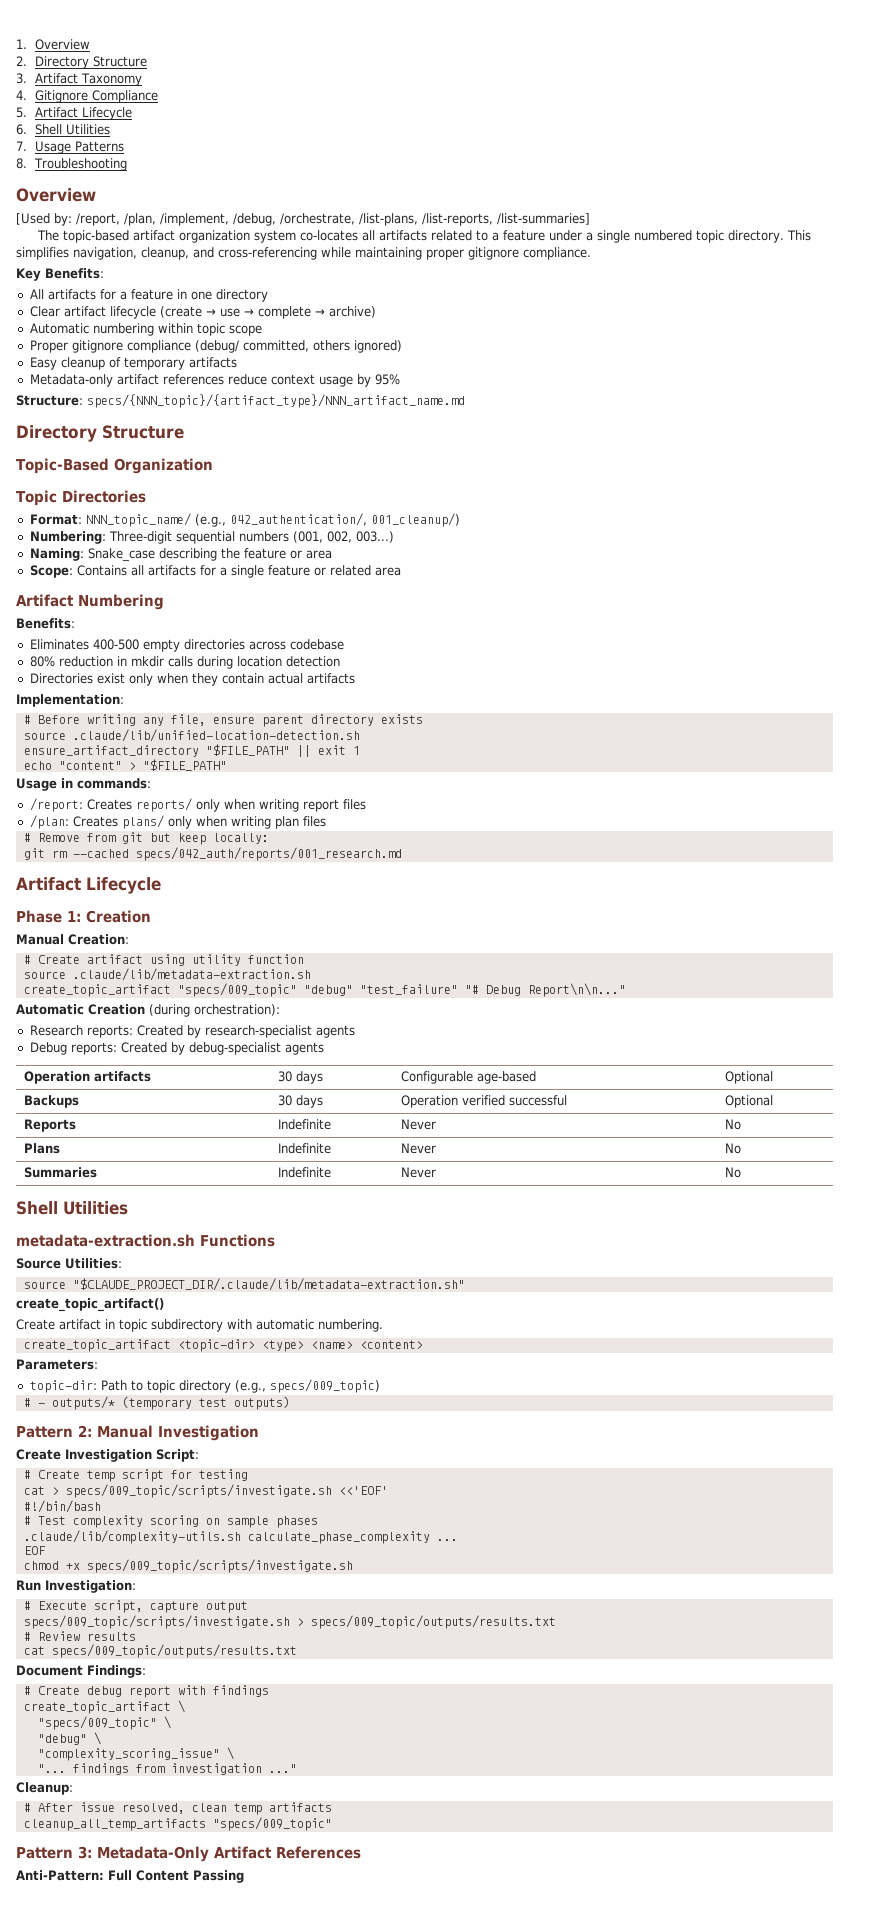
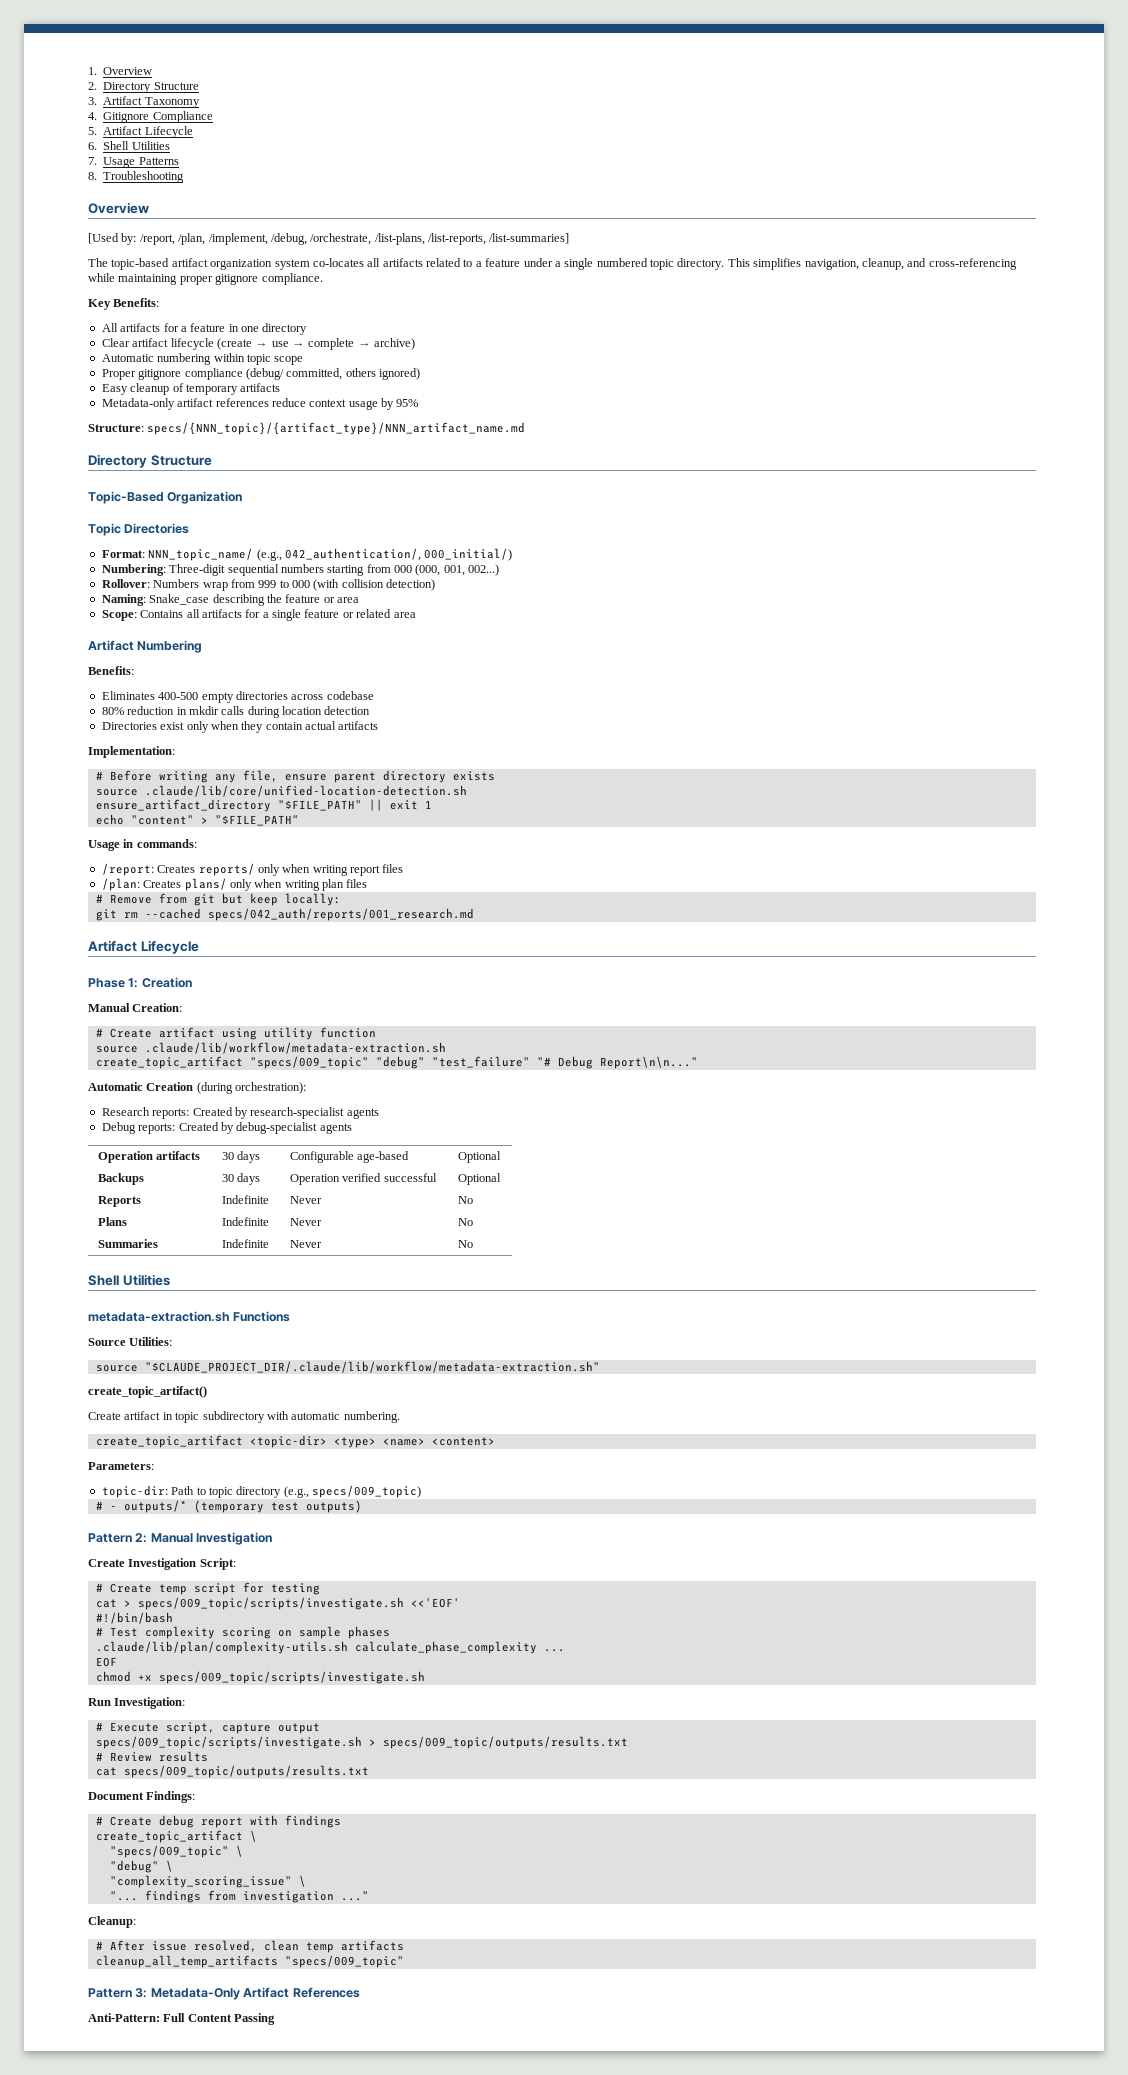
[370,513,460,527] 001_cleanup/) -> [424,548,513,561] 000_initial/)
[292,531,394,543] (001, 002, 003...) -> [327,564,500,576] [101,579,436,591] starting from 000 (000, 001, 002...) // Rollover: Numbers wrap from 999 to 000 (with collision detection)
[72,729,360,742] .claude/lib/unified-location-detection.sh -> [144,785,467,797] .claude/lib/core/unified-location-detection.sh
[72,968,311,981] .claude/lib/metadata-extraction.sh -> [144,1042,446,1054] .claude/lib/workflow/metadata-extraction.sh
[72,1278,465,1291] "$CLAUDE_PROJECT_DIR/.claude/lib/metadata-extraction.sh" -> [144,1361,600,1373] "$CLAUDE_PROJECT_DIR/.claude/lib/workflow/metadata-extraction.sh"
[23,1530,241,1544] .claude/lib/complexity-utils.sh -> [95,1641,348,1654] .claude/lib/plan/complexity-utils.sh

